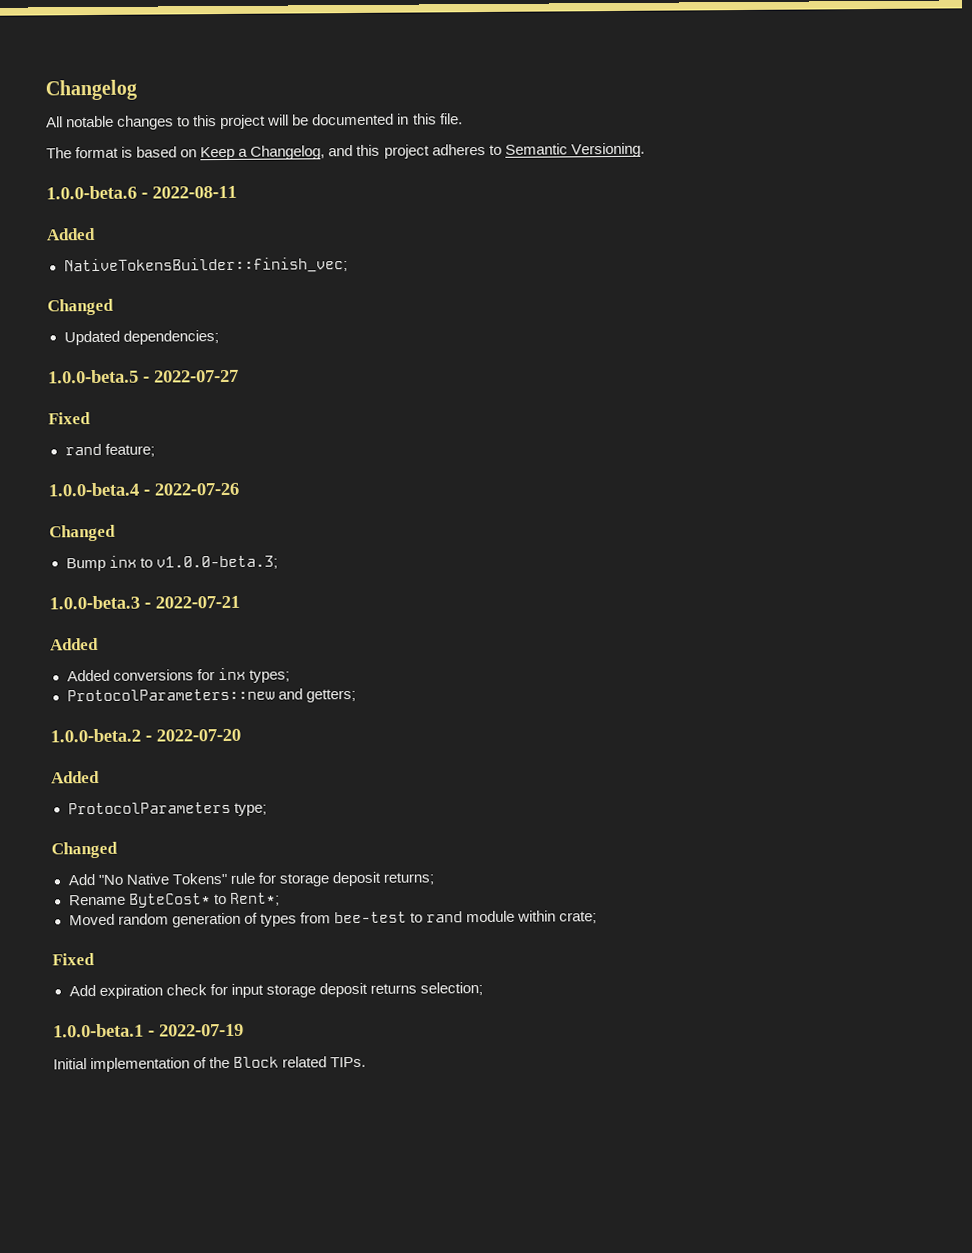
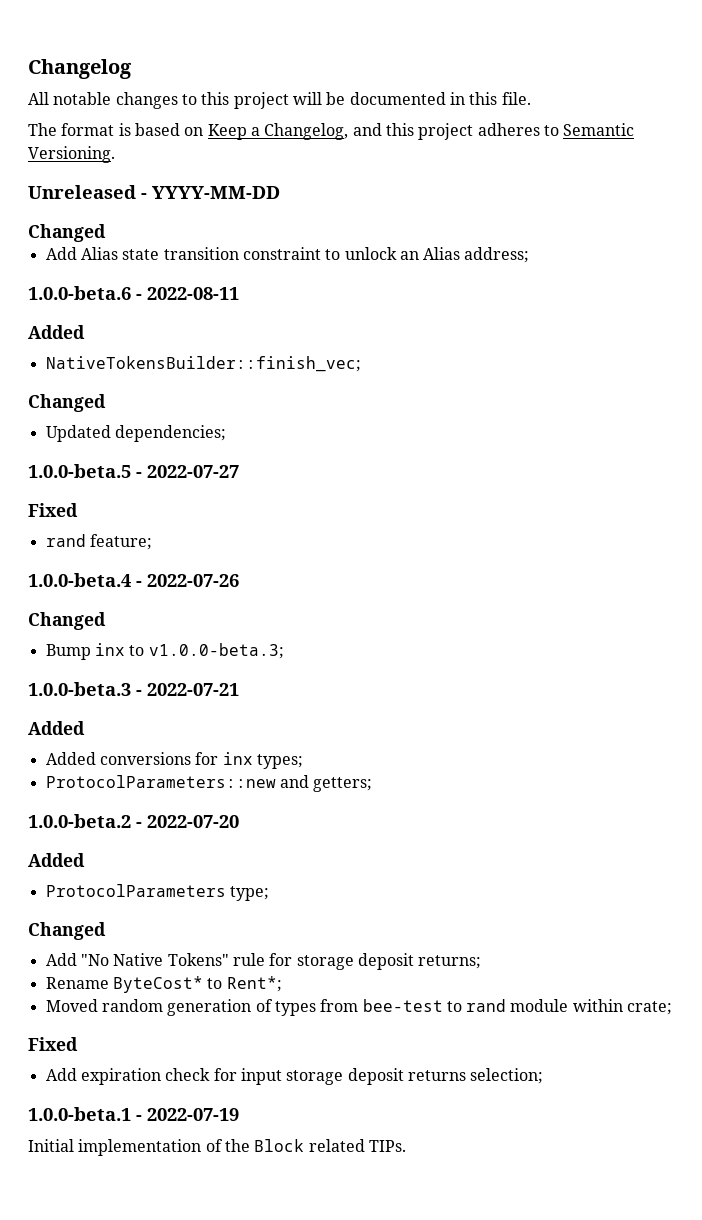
(645, 150) none -> [28,185,280,199] [28,224,106,242] [45,247,530,263] // Unreleased - YYYY-MM-DD // Changed // Add Alias state transition constraint to unlock an Alias address;

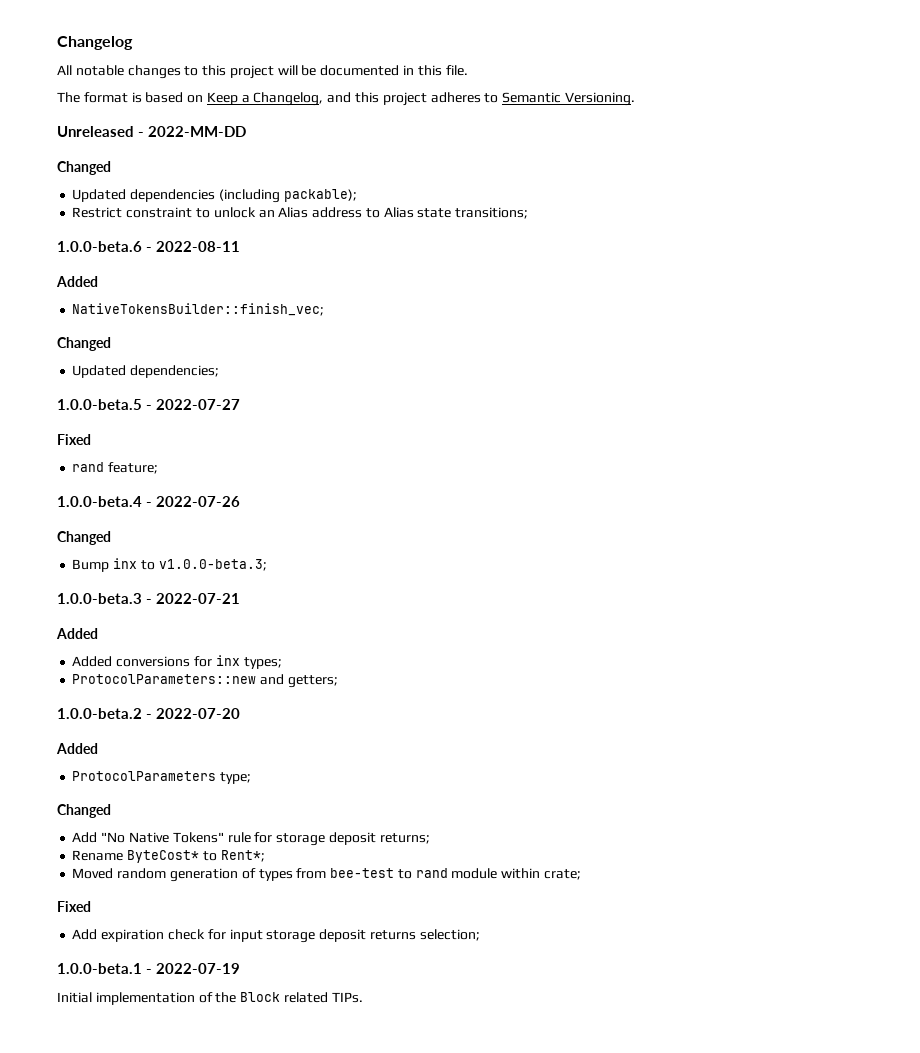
[152,186,280,199] [28,224,106,242] [45,247,239,260] YYYY-MM-DD // Changed // Add Alias state transition -> [148,126,246,137] [57,161,111,175] [72,189,357,203] [72,207,123,218] 2022-MM-DD // Changed // Updated dependencies (including packable); // Restrict
[464,247,530,263] address; -> [312,207,529,219] address to Alias state transitions;

